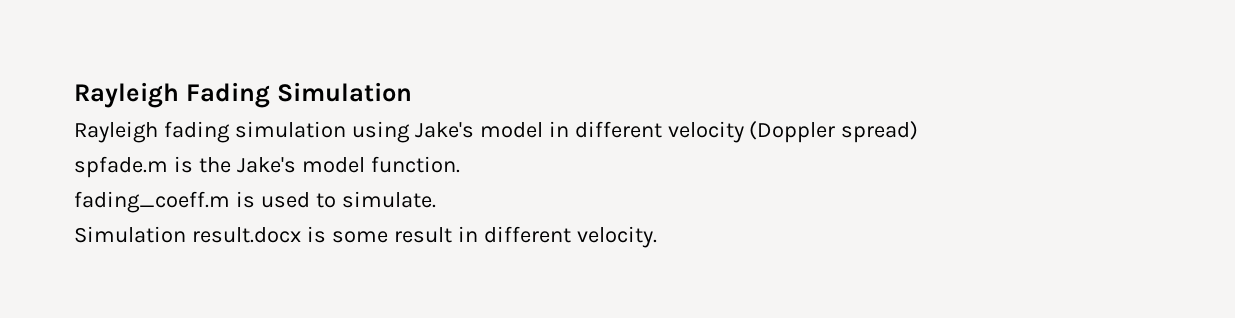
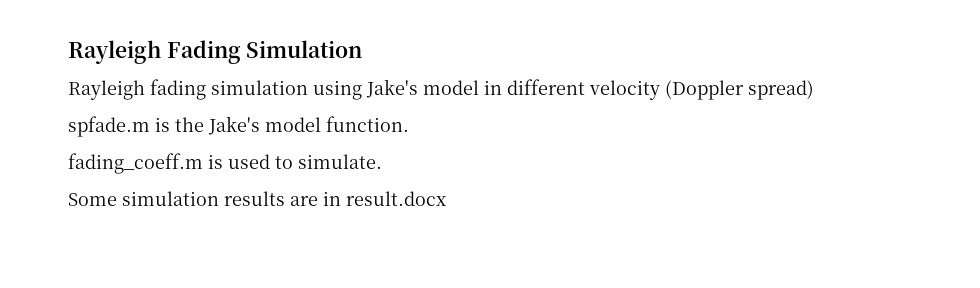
[74,226,657,248] Simulation result.docx is some result in different velocity. -> [68,191,446,206] Some simulation results are in result.docx

